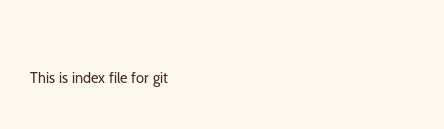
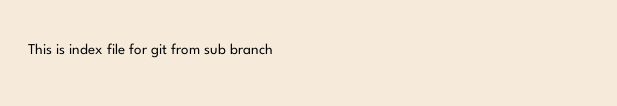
(168, 79) none -> [171,43,274,55] from sub branch

